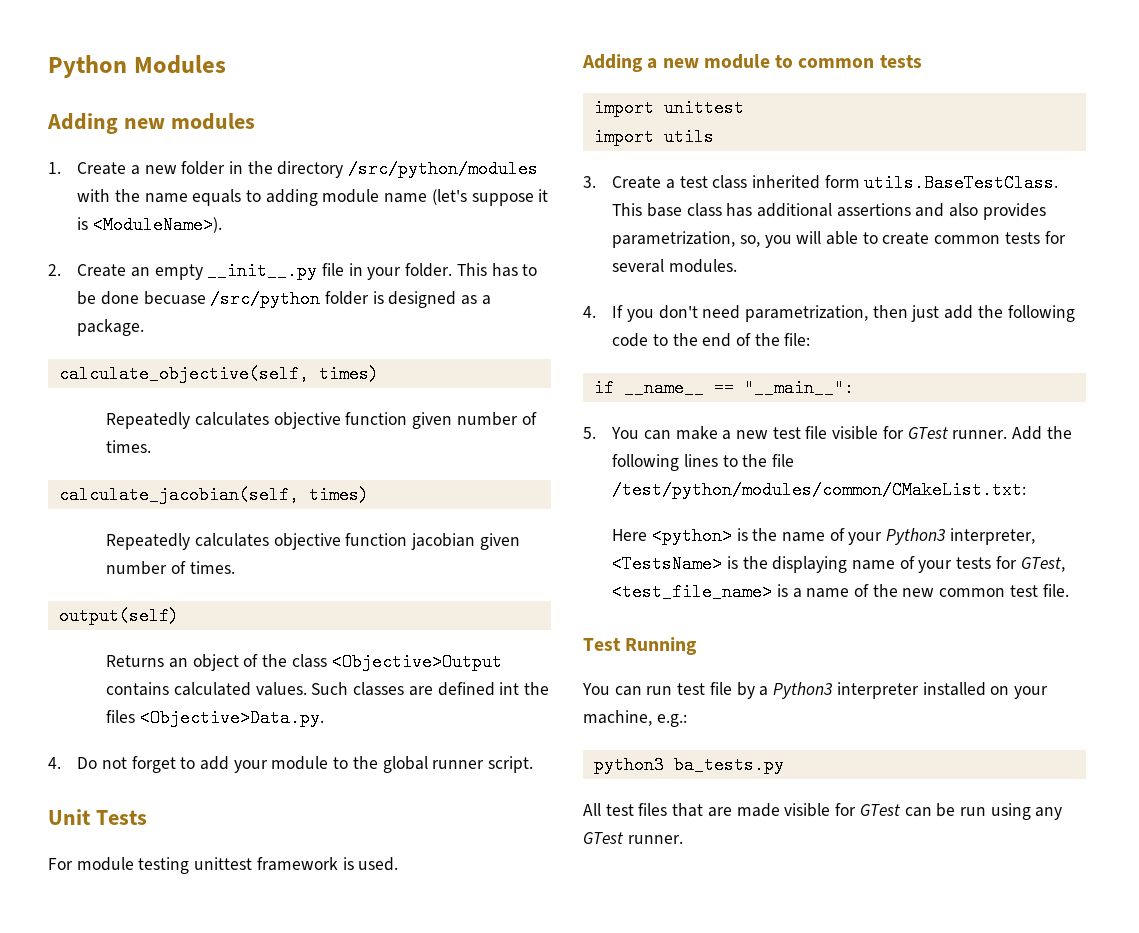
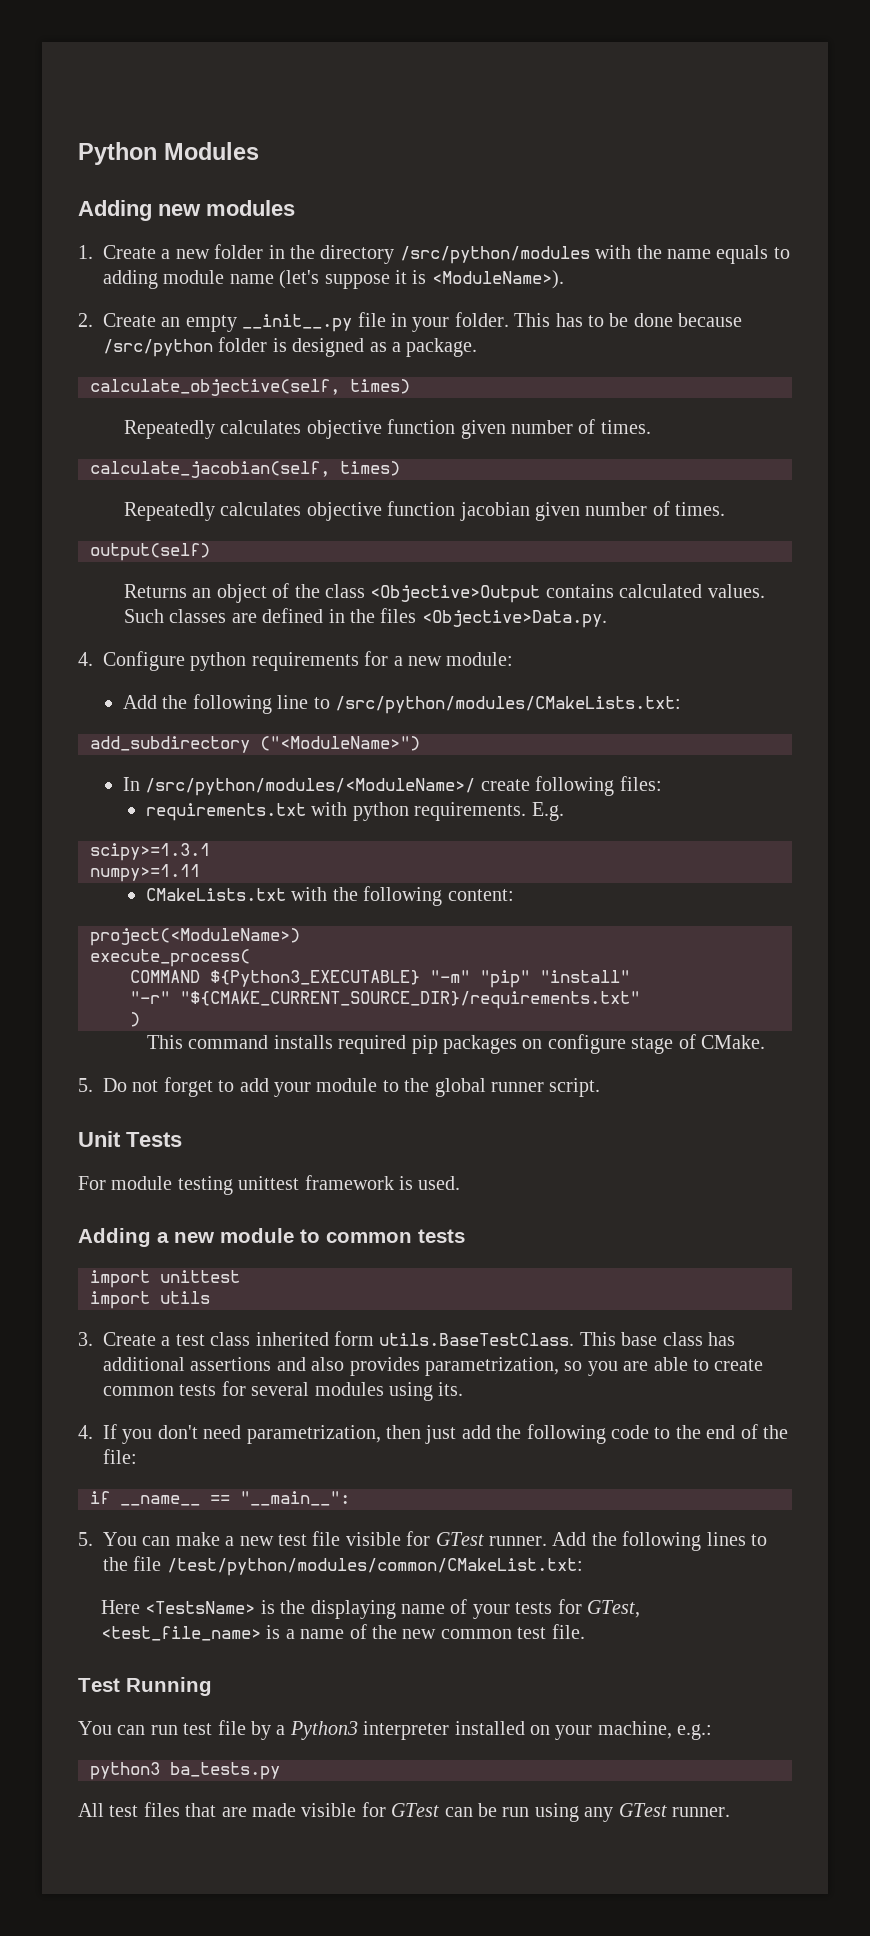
[143,291,206,305] becuase -> [678,313,743,327] because
[499,682,520,695] int -> [328,609,345,623] in
(61, 763) none -> [103,651,514,671] [122,694,681,714] [90,736,420,753] [122,776,662,796] [145,802,564,821] [90,843,210,861] [90,864,200,882] [145,886,514,906] [90,928,300,946] [90,949,250,967] [130,970,630,988] [130,991,640,1009] [130,1012,140,1027] [146,1034,765,1054] [78,1078,93,1092] Configure python requirements for a new module: // Add the following line to /src/python/modules/CMakeLists.txt: // add_subdirectory ("<ModuleName>") // In /src/python/modules/<ModuleName>/ create following files: // requirements.txt with python requirements. E.g. // scipy>=1.3.1 // numpy>=1.11 // CMakeLists.txt with the following content: // project(<ModuleName>) // execute_process( // COMMAND ${Python3_EXECUTABLE} "-m" "pip" "install" // "-r" "${CMAKE_CURRENT_SOURCE_DIR}/requirements.txt" // ) // This command installs required pip packages on configure stage of CMake. // 5.
[739,231,822,248] so, you will -> [564,1361,649,1376] so you are
[668,259,737,273] modules. -> [314,1382,464,1401] modules using its.
[651,527,1035,545] <python> is the name of your Python3 interpreter, -> (140, 1607) none

